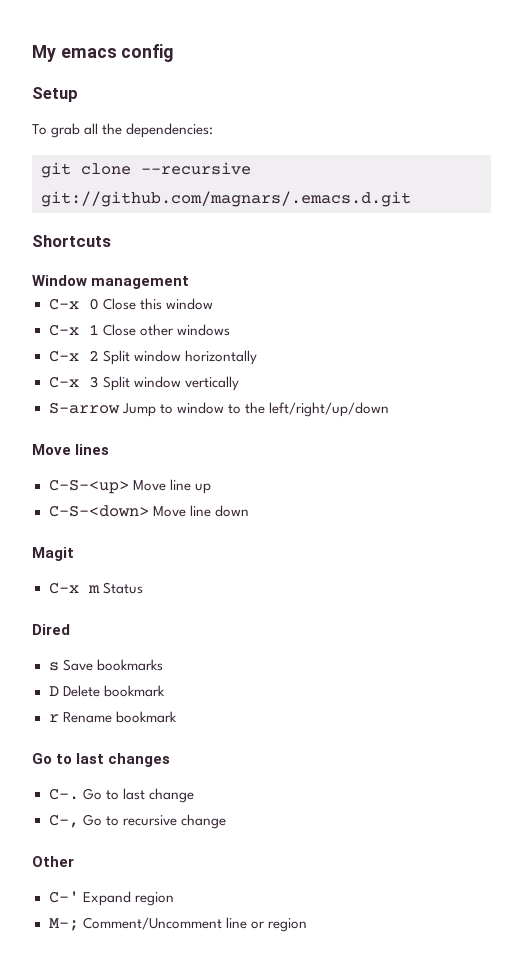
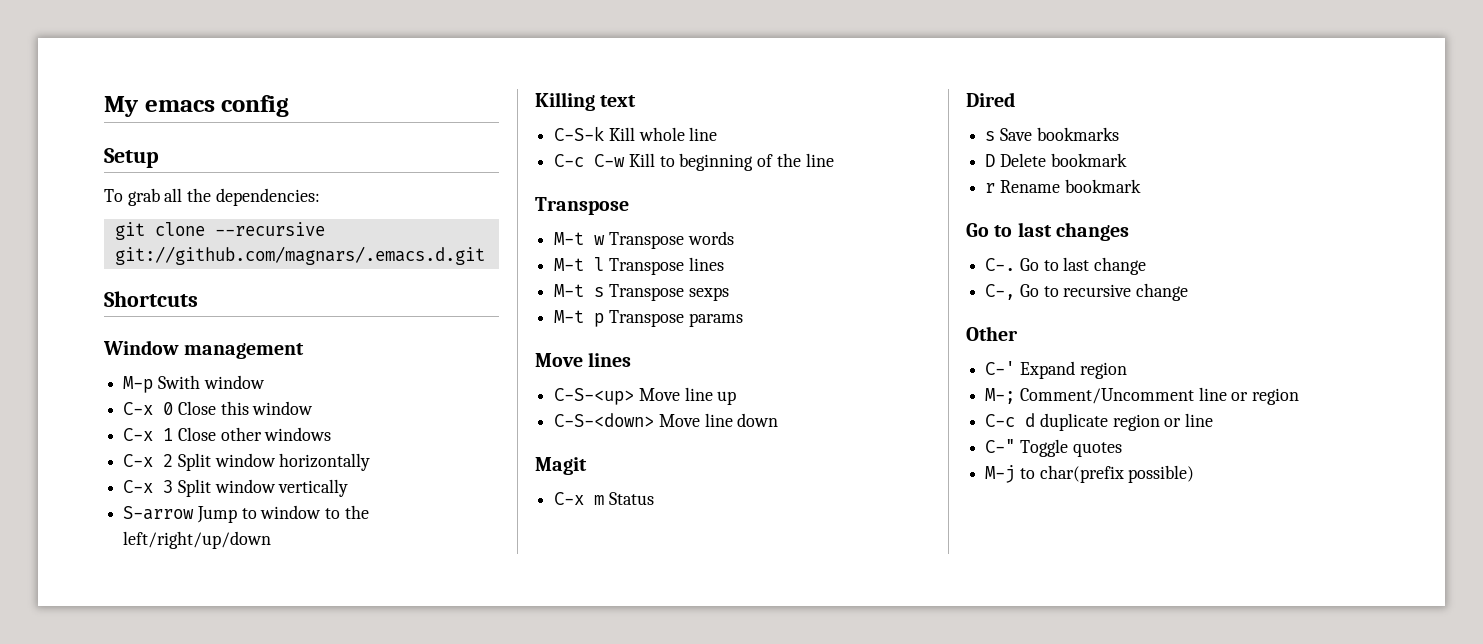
(190, 282) none -> [123,375,265,393] // M-p Swith window
(389, 409) none -> [535,92,637,111] [554,126,718,141] [554,153,834,171] [535,197,629,215] [554,231,734,249] [554,257,724,275] [554,284,729,301] [554,310,743,327] // Killing text // C-S-k Kill whole line // C-c C-w Kill to beginning of the line // Transpose // M-t w Transpose words // M-t l Transpose lines // M-t s Transpose sexps // M-t p Transpose params
(307, 925) none -> [985,413,1214,431] [985,439,1122,457] [985,465,1195,483] // C-c d duplicate region or line // C-" Toggle quotes // M-j to char(prefix possible)

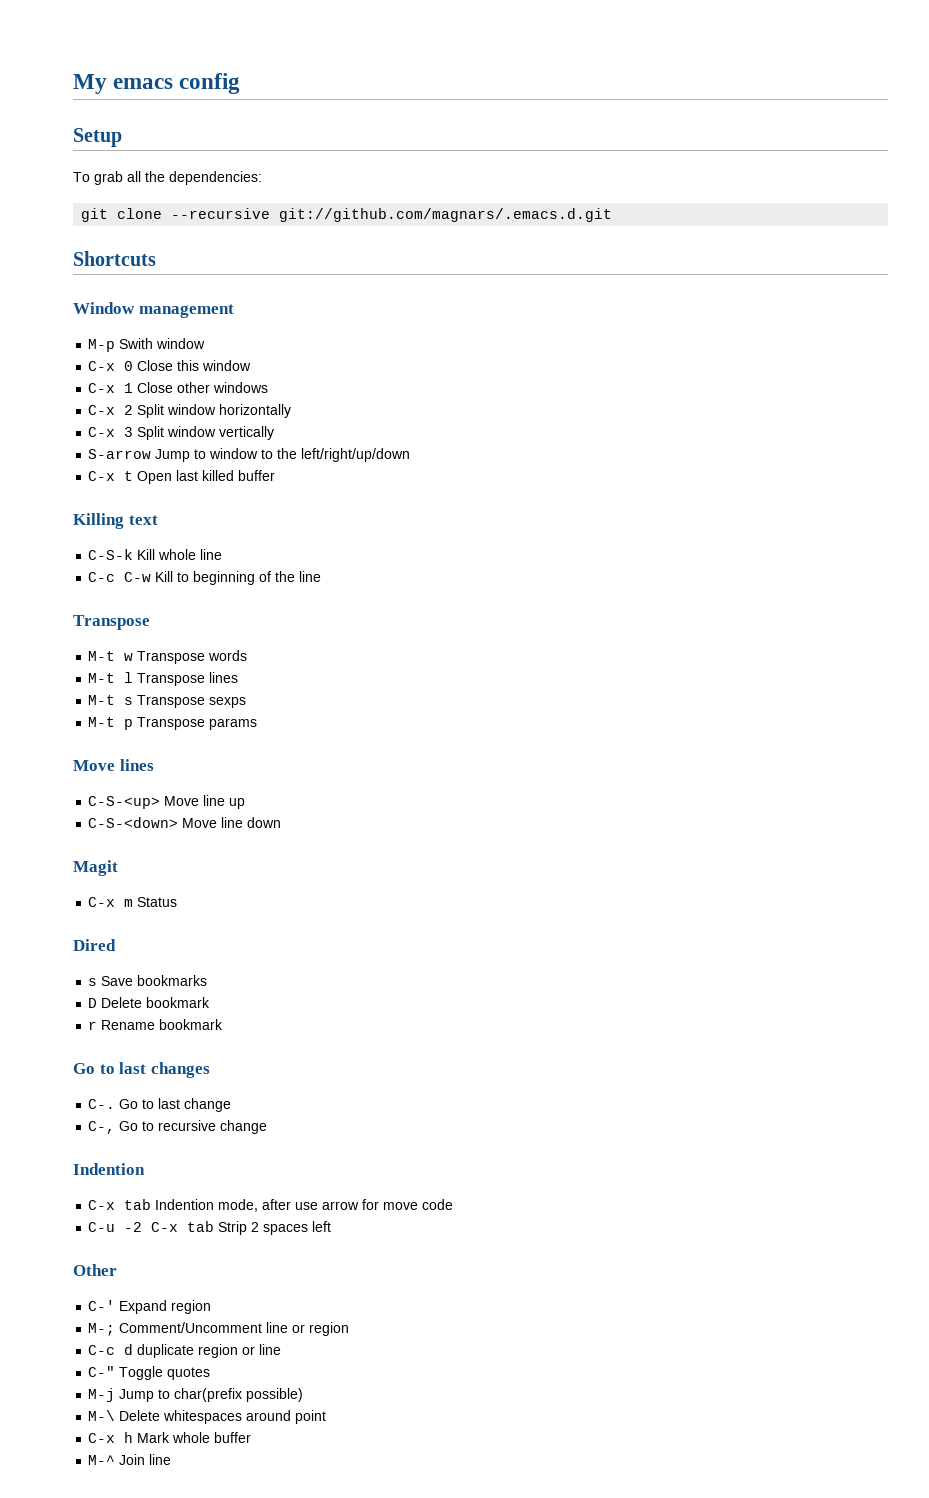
(272, 540) none -> [88,470,276,484] // C-x t Open last killed buffer
(1189, 292) none -> [73,1163,145,1175] [88,1199,454,1212] [88,1221,332,1235] // Indention // C-x tab Indention mode, after use arrow for move code // C-u -2 C-x tab Strip 2 spaces left
(1016, 474) none -> [119,1389,155,1402] Jump
(1195, 474) none -> [88,1410,327,1424] [88,1432,252,1443] [88,1454,172,1465] // M-\ Delete whitespaces around point // C-x h Mark whole buffer // M-^ Join line

